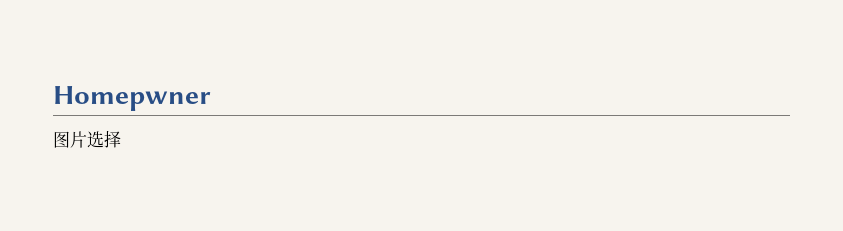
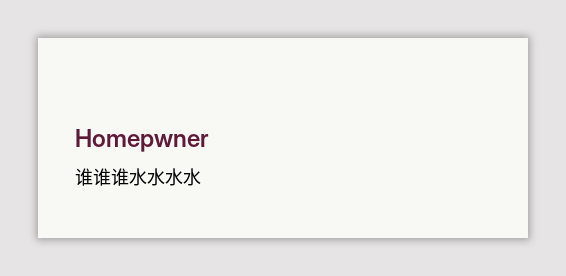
[53,130,121,148] 图片选择 -> [75,168,201,186] 谁谁谁水水水水

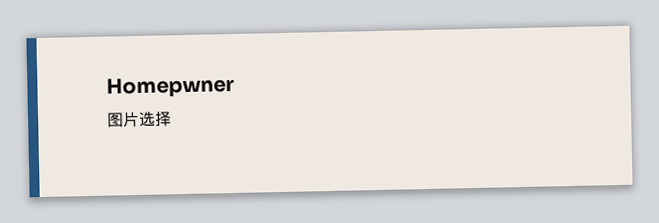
[75,168,201,186] 谁谁谁水水水水 -> [106,111,172,128] 图片选择

